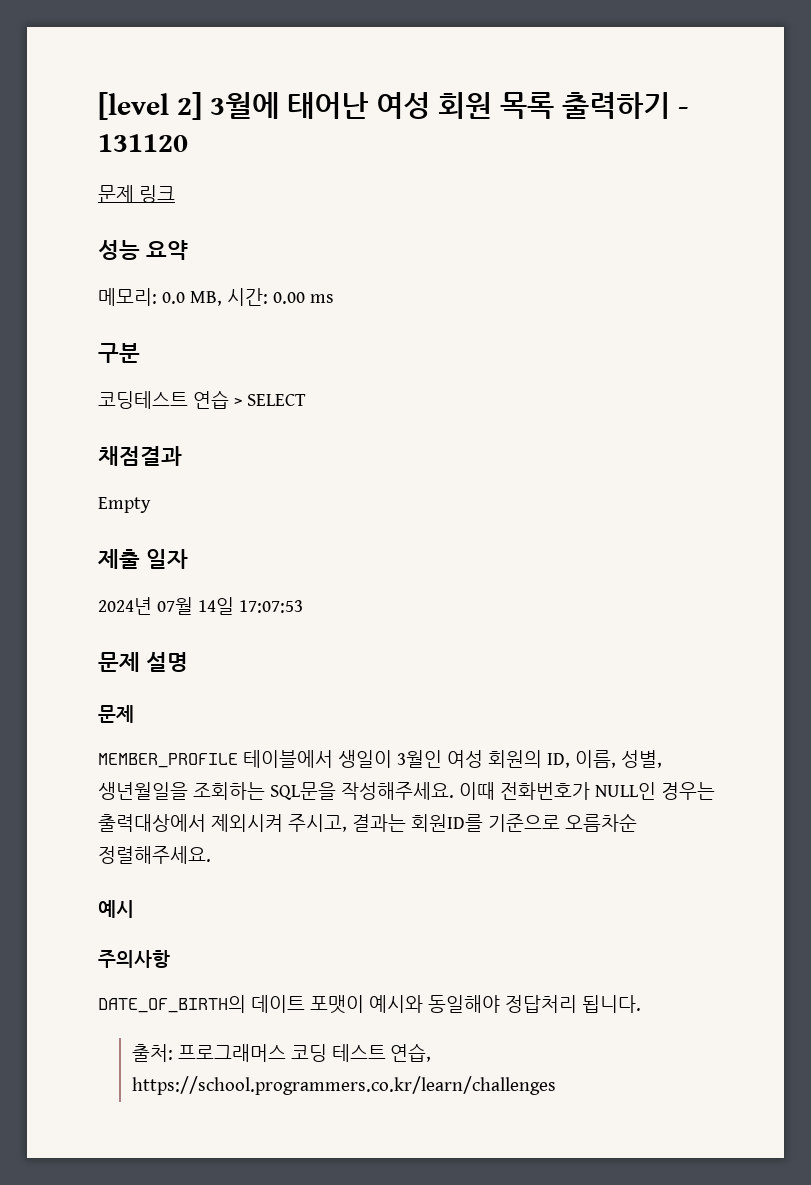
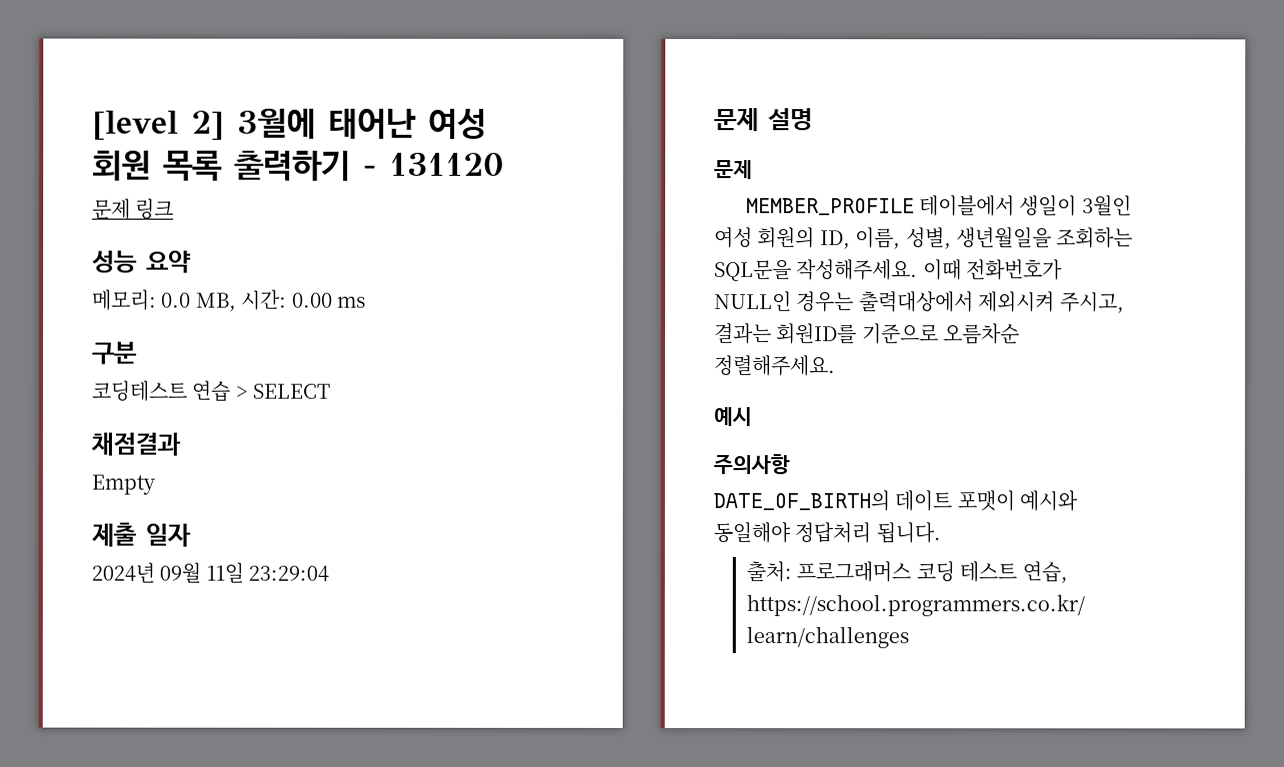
[156,597,303,615] 07월 14일 17:07:53 -> [159,561,330,583] 09월 11일 23:29:04

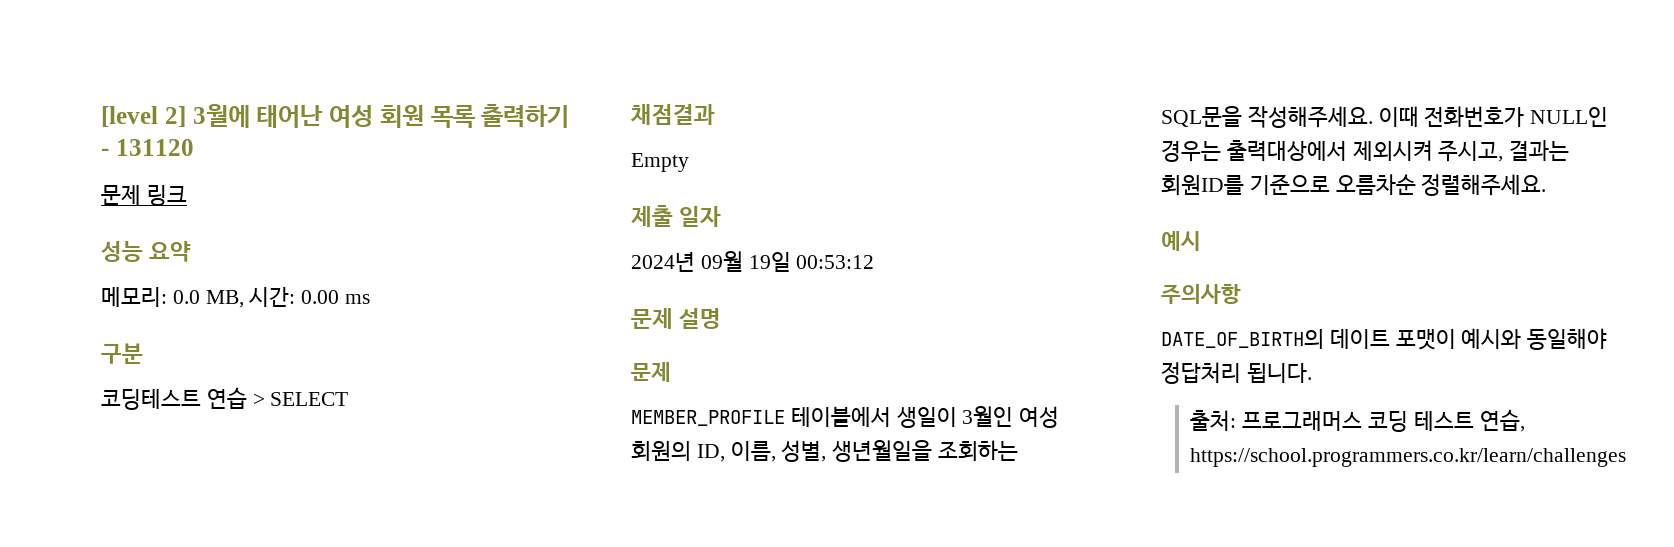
[205,562,330,583] 11일 23:29:04 -> [748,252,875,272] 19일 00:53:12

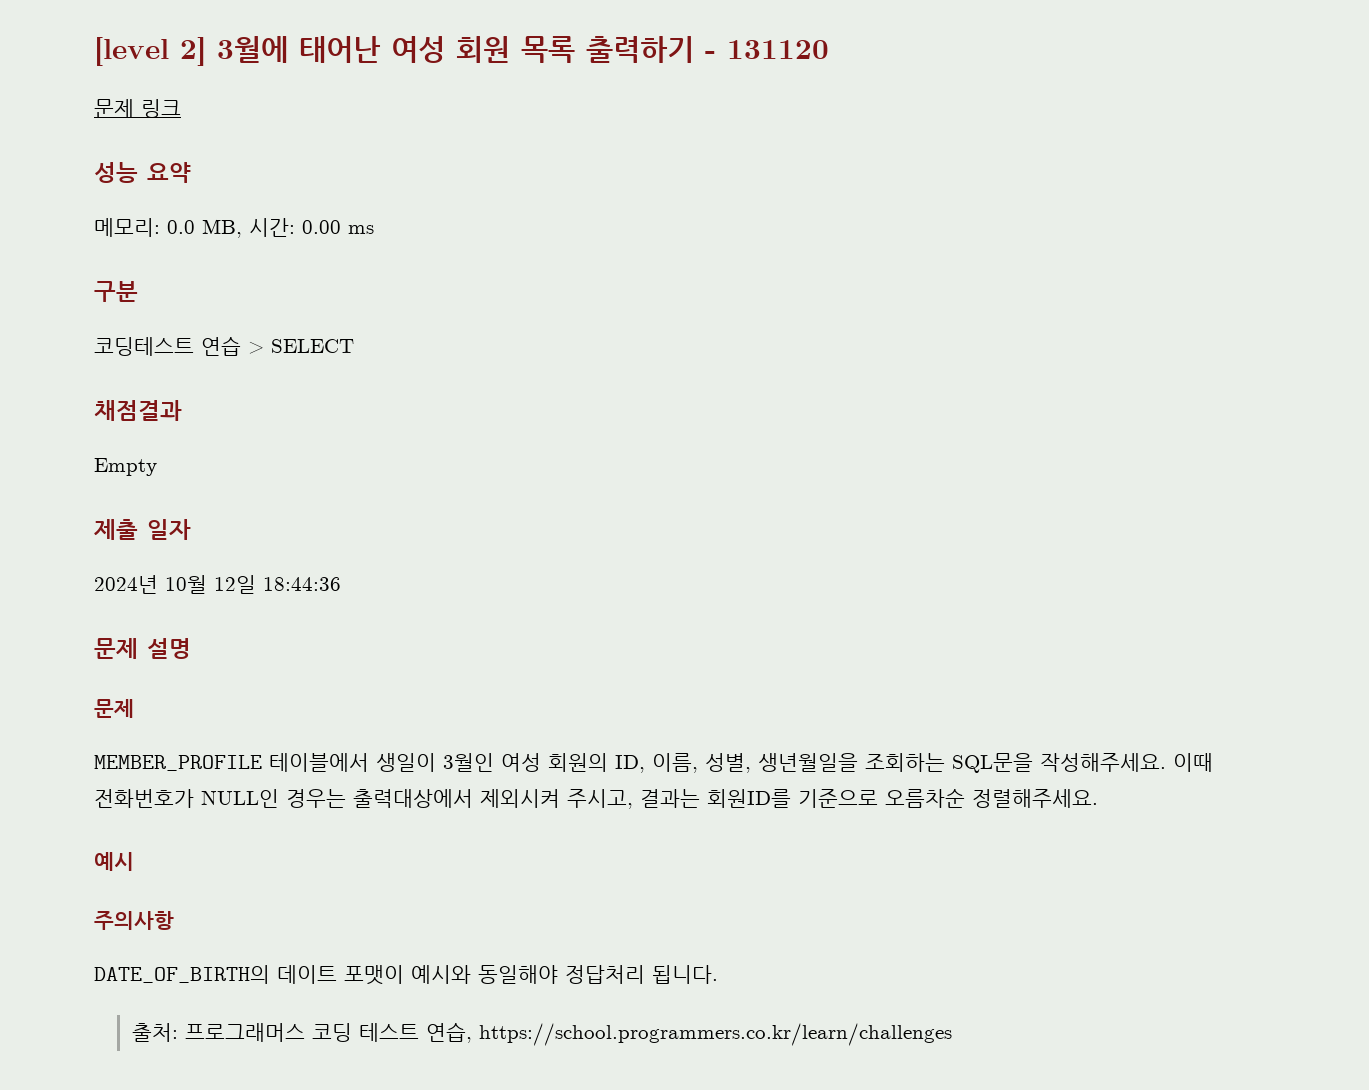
[700,251,875,272] 09월 19일 00:53:12 -> [165,575,341,594] 10월 12일 18:44:36

